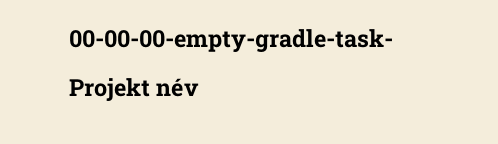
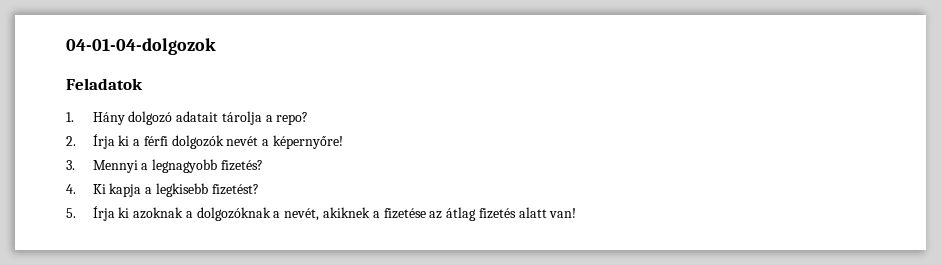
[69,29,393,53] [69,78,200,102] 00-00-00-empty-gradle-task- // Projekt név -> [66,38,216,55] [66,78,143,90] [66,111,309,125] [66,134,343,149] [66,159,263,173] [66,183,259,197] [66,206,577,221] 04-01-04-dolgozok // Feladatok // 1. Hány dolgozó adatait tárolja a repo? // 2. Írja ki a férfi dolgozók nevét a képernyőre! // 3. Mennyi a legnagyobb fizetés? // 4. Ki kapja a legkisebb fizetést? // 5. Írja ki azoknak a dolgozóknak a nevét, akiknek a fizetése az átlag fizetés alatt van!

